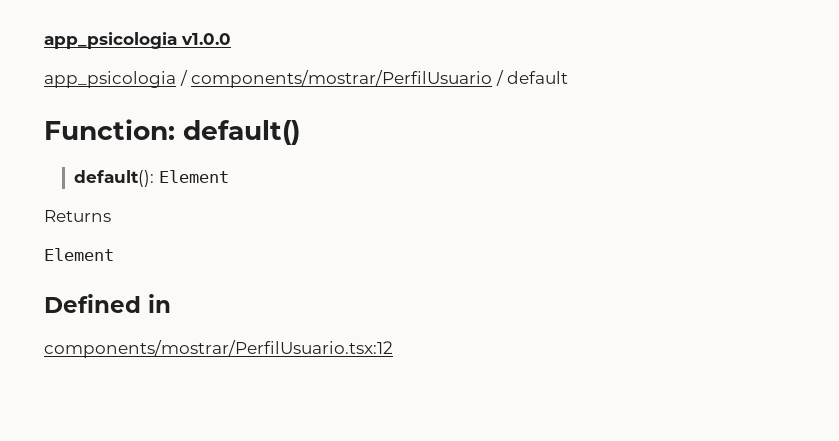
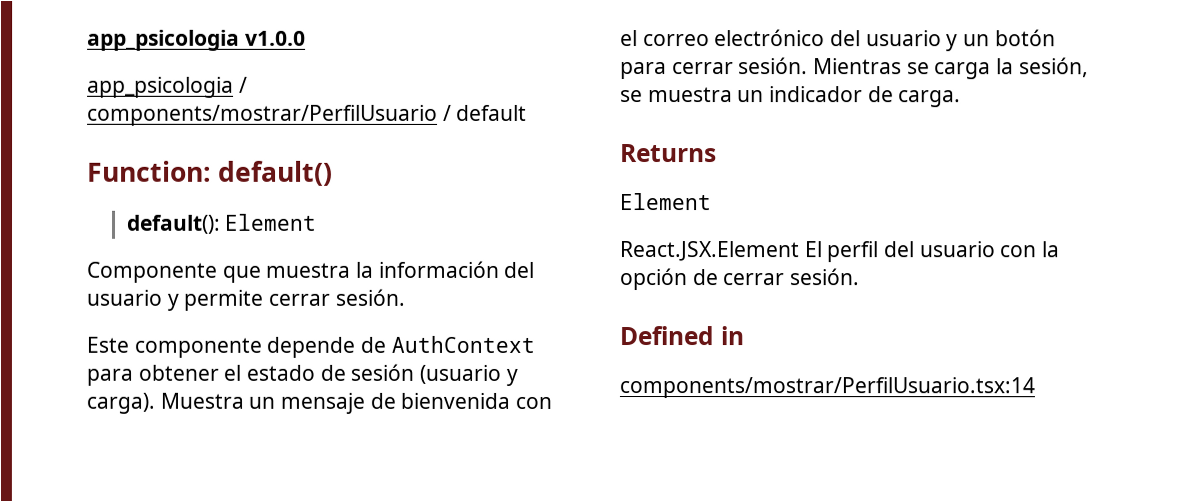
[44,210,111,222] [44,248,114,261] Returns // Element -> [86,260,535,283] [86,288,405,311] [86,335,535,358] [86,363,518,386] [86,392,553,414] [620,29,1056,52] [620,57,1089,80] [620,86,962,108] [620,144,717,163] [620,193,712,211] [619,241,1061,263] [619,268,860,291] Componente que muestra la información del usuario y permite cerrar sesión. // Este componente depende de AuthContext para obtener el estado de sesión (usuario y carga). Muestra un mensaje de bienvenida con el correo electrónico del usuario y un botón para cerrar sesión. Mientras se carga la sesión, se muestra un indicador de carga. // Returns // Element // React.JSX.Element El perfil del usuario con la opción de cerrar sesión.
[44,340,393,358] components/mostrar/PerfilUsuario.tsx:12 -> [619,377,1035,399] components/mostrar/PerfilUsuario.tsx:14

